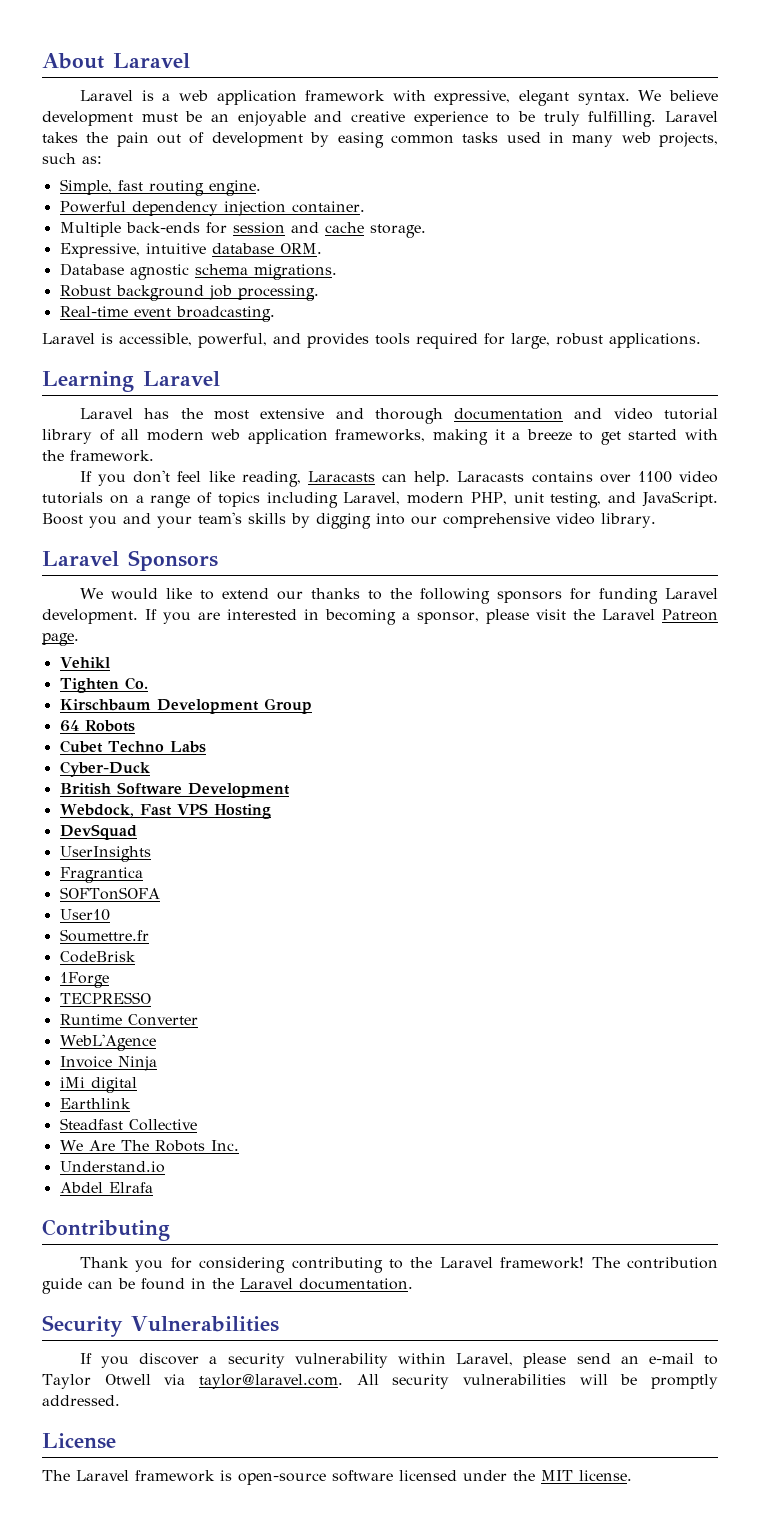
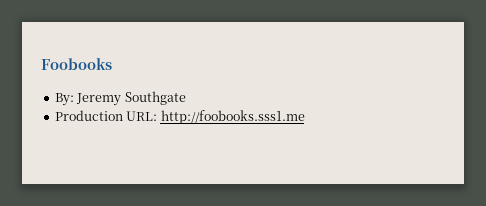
[42,53,190,69] [79,90,719,106] [42,111,718,127] [42,132,718,148] [42,153,102,164] [59,179,261,196] [59,201,365,216] [59,222,426,238] [59,243,322,258] [59,263,337,280] [59,285,319,301] [59,306,275,322] [42,333,701,349] [42,371,220,392] [79,408,718,424] [42,429,718,445] [42,450,154,462] [79,470,719,487] [42,491,718,508] [42,512,656,529] [42,550,218,571] [79,588,718,604] [42,609,718,625] [42,633,79,646] [59,657,110,668] [59,677,148,693] [59,698,312,714] [59,720,135,732] [59,740,206,753] [59,761,150,777] [59,782,290,798] [59,803,271,819] [59,824,137,840] [59,846,151,862] [59,867,143,883] [59,887,160,900] [59,909,110,921] [59,929,149,942] [59,951,136,963] [59,972,109,988] [59,992,151,1004] [59,1014,198,1026] [59,1034,156,1051] [59,1056,157,1071] [59,1077,137,1093] [59,1098,131,1109] [59,1118,197,1131] [59,1140,239,1152] [59,1161,165,1173] [59,1182,153,1193] [42,1219,170,1241] [79,1257,718,1273] [42,1278,413,1294] [42,1315,279,1337] [79,1353,718,1368] [42,1374,719,1389] [42,1395,120,1406] [42,1433,116,1449] [42,1470,632,1485] About Laravel // Laravel is a web application framework with expressive, elegant syntax. We believe development must be an enjoyable and creative experience to be truly fulfilling. Laravel takes the pain out of development by easing common tasks used in many web projects, such as: // Simple, fast routing engine. // Powerful dependency injection container. // Multiple back-ends for session and cache storage. // Expressive, intuitive database ORM. // Database agnostic schema migrations. // Robust background job processing. // Real-time event broadcasting. // Laravel is accessible, powerful, and provides tools required for large, robust applications. // Learning Laravel // Laravel has the most extensive and thorough documentation and video tutorial library of all modern web application frameworks, making it a breeze to get started with the framework. // If you don't feel like reading, Laracasts can help. Laracasts contains over 1100 video tutorials on a range of topics including Laravel, modern PHP, unit testing, and JavaScript. Boost you and your team's skills by digging into our comprehensive video library. // Laravel Sponsors // We would like to extend our thanks to the following sponsors for funding Laravel development. If you are interested in becoming a sponsor, please visit the Laravel Patreon page. // Vehikl // Tighten Co. // Kirschbaum Development Group // 64 Robots // Cubet Techno Labs // Cyber-Duck // British Software Development // Webdock, Fast VPS Hosting // DevSquad // UserInsights // Fragrantica // SOFTonSOFA // User10 // Soumettre.fr // CodeBrisk // 1Forge // TECPRESSO // Runtime Converter // WebL'Agence // Invoice Ninja // iMi digital // Earthlink // Steadfast Collective // We Are The Robots Inc. // Understand.io // Abdel Elrafa // Contributing // Thank you for considering contributing to the Laravel framework! The contribution guide can be found in the Laravel documentation. // Security Vulnerabilities // If you discover a security vulnerability within Laravel, please send an e-mail to Taylor Otwell via taylor@laravel.com. All security vulnerabilities will be promptly addressed. // License // The Laravel framework is open-source software licensed under the MIT license. -> [41,58,112,70] [54,91,186,106] [54,110,305,124] Foobooks // By: Jeremy Southgate // Production URL: http://foobooks.sss1.me

